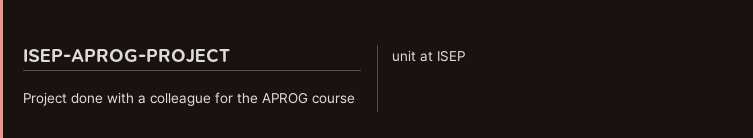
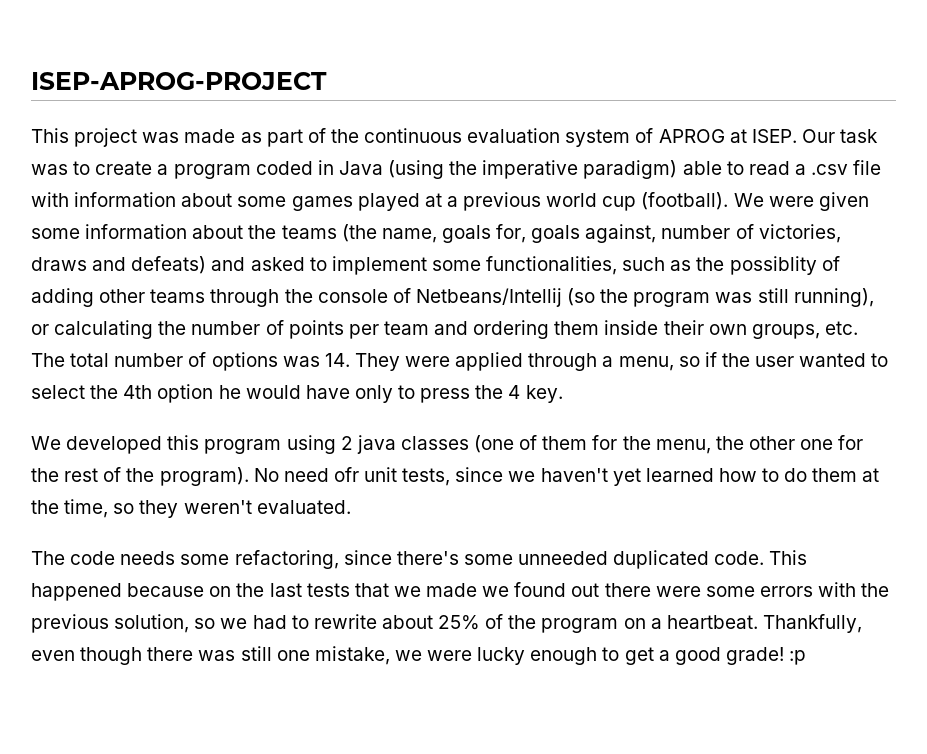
[23,92,355,106] [392,50,465,62] Project done with a colleague for the APROG course unit at ISEP -> [31,128,879,147] [31,160,882,179] [31,192,869,211] [31,224,841,243] [31,256,840,275] [31,288,874,307] [31,320,858,339] [31,352,889,371] [31,384,563,403] [31,435,864,454] [31,467,880,486] [31,499,351,518] [31,550,808,569] [31,582,890,601] [31,614,862,633] [31,646,807,665] This project was made as part of the continuous evaluation system of APROG at ISEP. Our task was to create a program coded in Java (using the imperative paradigm) able to read a .csv file with information about some games played at a previous world cup (football). We were given some information about the teams (the name, goals for, goals against, number of victories, draws and defeats) and asked to implement some functionalities, such as the possiblity of adding other teams through the console of Netbeans/Intellij (so the program was still running), or calculating the number of points per team and ordering them inside their own groups, etc. The total number of options was 14. They were applied through a menu, so if the user wanted to select the 4th option he would have only to press the 4 key. // We developed this program using 2 java classes (one of them for the menu, the other one for the rest of the program). No need ofr unit tests, since we haven't yet learned how to do them at the time, so they weren't evaluated. // The code needs some refactoring, since there's some unneeded duplicated code. This happened because on the last tests that we made we found out there were some errors with the previous solution, so we had to rewrite about 25% of the program on a heartbeat. Thankfully, even though there was still one mistake, we were lucky enough to get a good grade! :p

